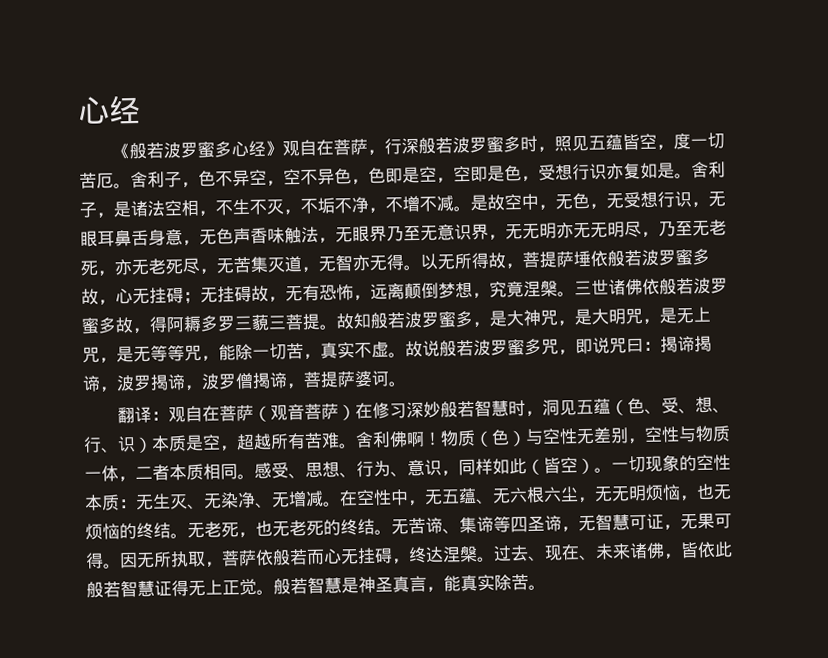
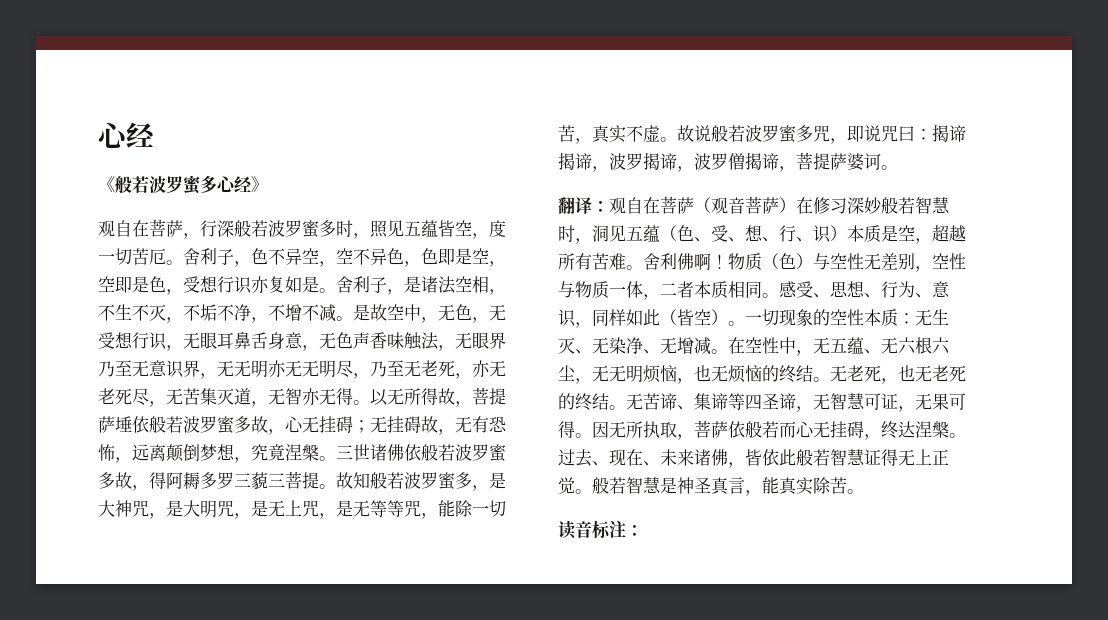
(284, 148) none -> (268, 184) //
(546, 587) none -> [558,520,643,539] // 读音标注：

